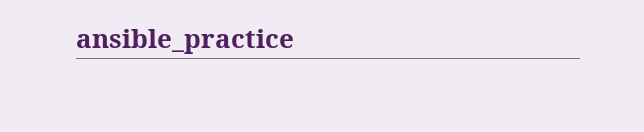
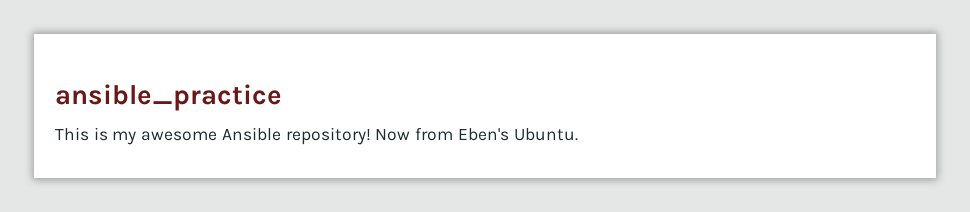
(294, 41) none -> [55,127,578,145] // This is my awesome Ansible repository! Now from Eben's Ubuntu.

